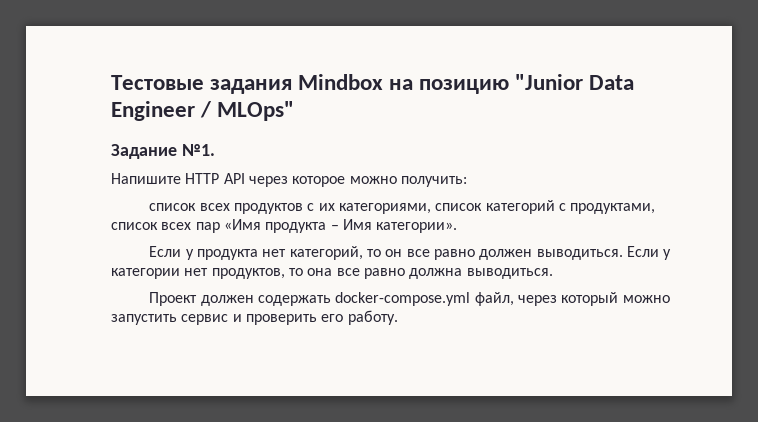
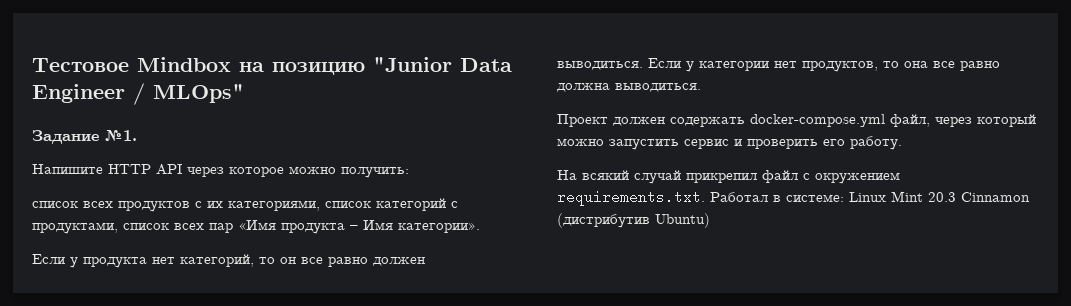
[111,75,293,94] Тестовые задания -> [32,58,129,73] Тестовое
(398, 317) none -> [557,170,900,184] [557,190,1030,206] [557,213,710,228] // На всякий случай прикрепил файл с окружением requirements.txt. Работал в системе: Linux Mint 20.3 Cinnamon (дистрибутив Ubuntu)

